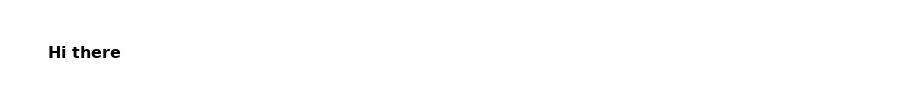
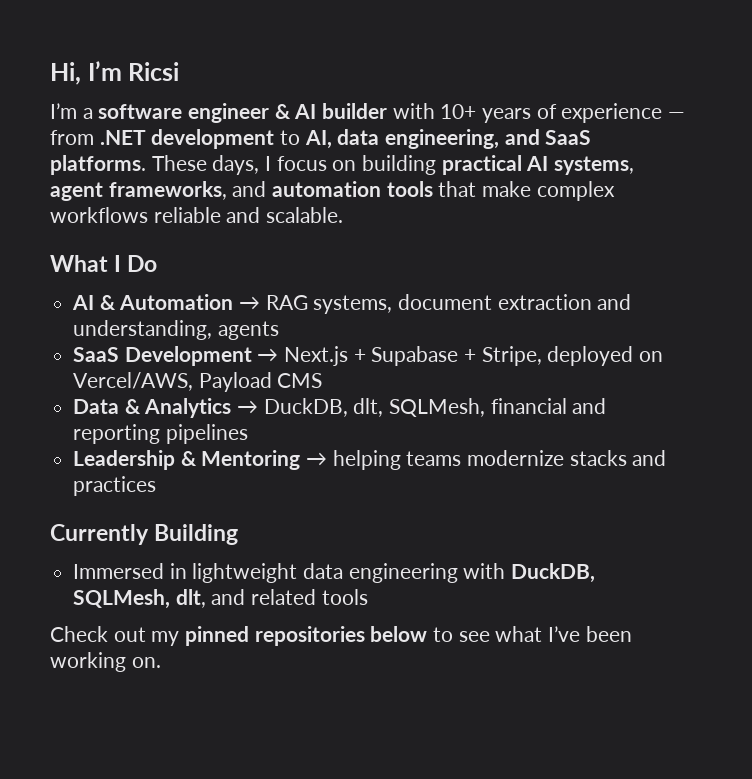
[48,46,121,58] Hi there -> [50,61,180,85] [50,103,686,123] [50,129,592,149] [50,155,635,175] [50,181,615,201] [50,207,344,223] [50,255,158,272] [72,294,632,314] [73,320,279,340] [73,346,664,366] [73,372,323,392] [73,398,607,418] [73,424,248,444] [73,450,667,470] [73,476,157,496] [50,524,239,545] [73,563,596,583] [73,589,368,609] [50,626,632,646] [50,652,161,672] Hi, I’m Ricsi // I’m a software engineer & AI builder with 10+ years of experience — from .NET development to AI, data engineering, and SaaS platforms. These days, I focus on building practical AI systems, agent frameworks, and automation tools that make complex workflows reliable and scalable. // What I Do // AI & Automation → RAG systems, document extraction and understanding, agents // SaaS Development → Next.js + Supabase + Stripe, deployed on Vercel/AWS, Payload CMS // Data & Analytics → DuckDB, dlt, SQLMesh, financial and reporting pipelines // Leadership & Mentoring → helping teams modernize stacks and practices // Currently Building // Immersed in lightweight data engineering with DuckDB, SQLMesh, dlt, and related tools // Check out my pinned repositories below to see what I’ve been working on.

